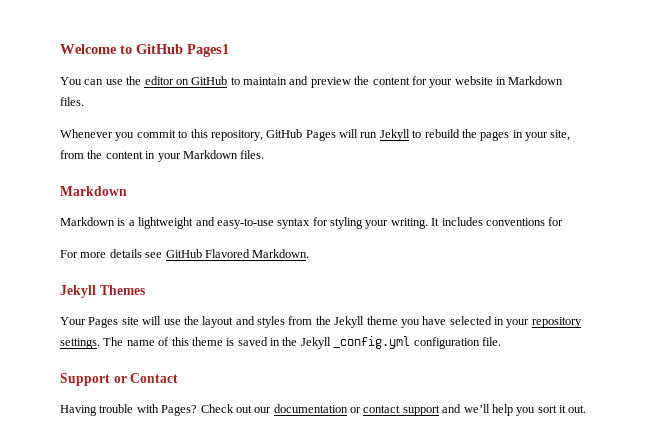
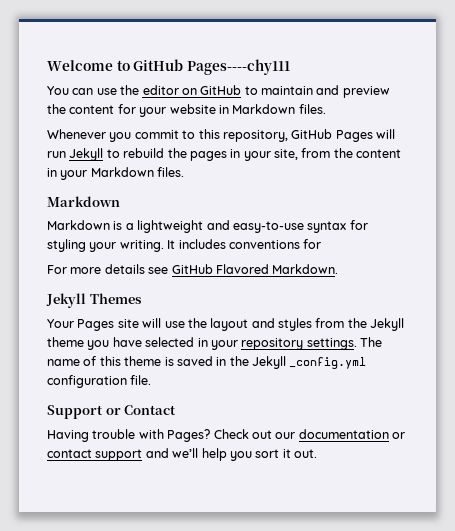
[187,44,229,57] Pages1 -> [186,59,290,75] Pages----chy111

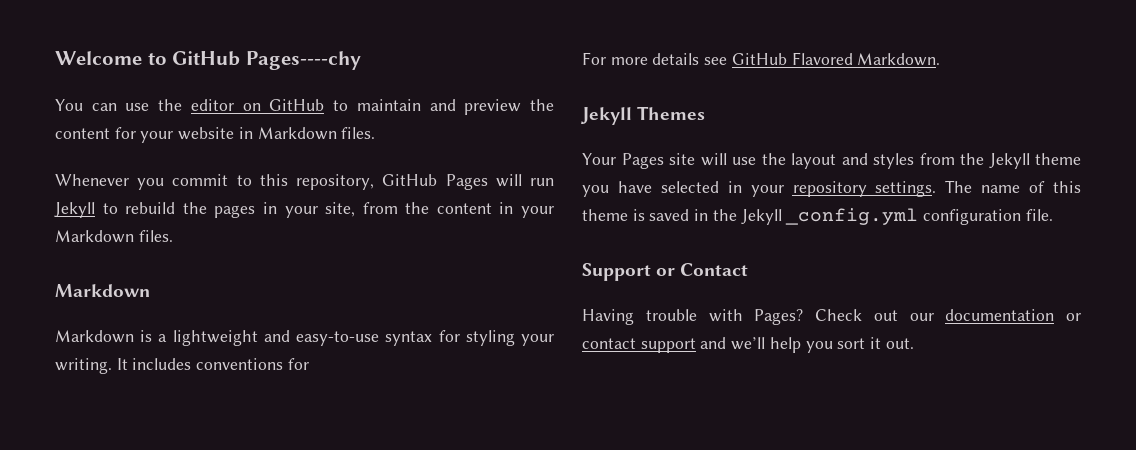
[186,59,290,75] Pages----chy111 -> [245,51,361,70] Pages----chy

